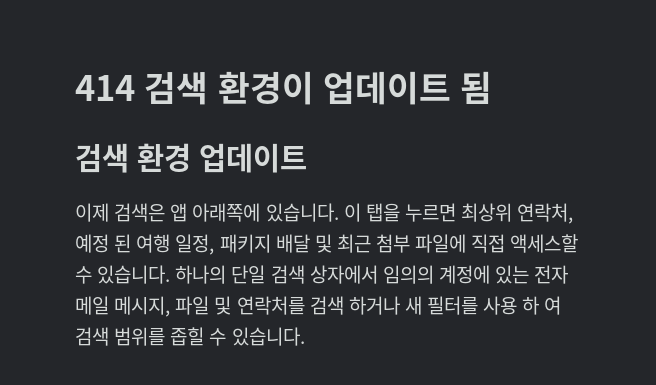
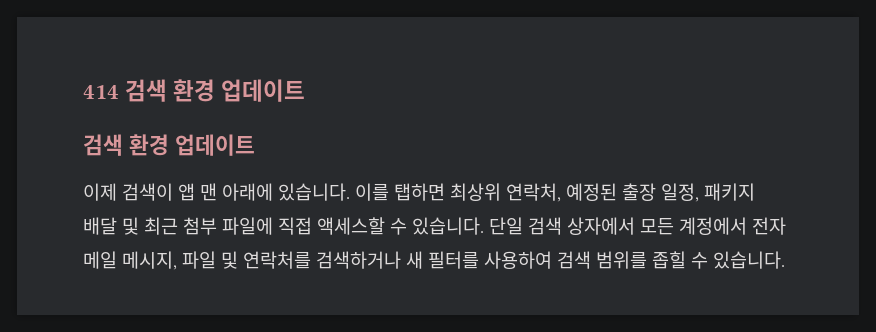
[217,71,493,105] 환경이 업데이트 됨 -> [173,79,306,102] 환경 업데이트
[114,203,574,224] [75,234,171,253] 검색은 앱 아래쪽에 있습니다. 이 탭을 누르면 최상위 연락처, 예정 된 여행 -> [122,183,656,202] 검색이 앱 맨 아래에 있습니다. 이를 탭하면 최상위 연락처, 예정된 출장
[175,265,227,284] 하나의 -> (484, 226) none
[382,265,530,284] 임의의 계정에 있는 -> [640,217,747,235] 모든 계정에서
[309,296,562,315] 검색 하거나 새 필터를 사용 하 여 -> [316,251,552,269] 검색하거나 새 필터를 사용하여

